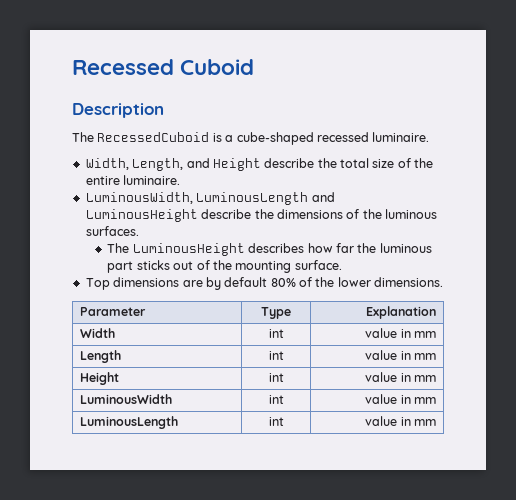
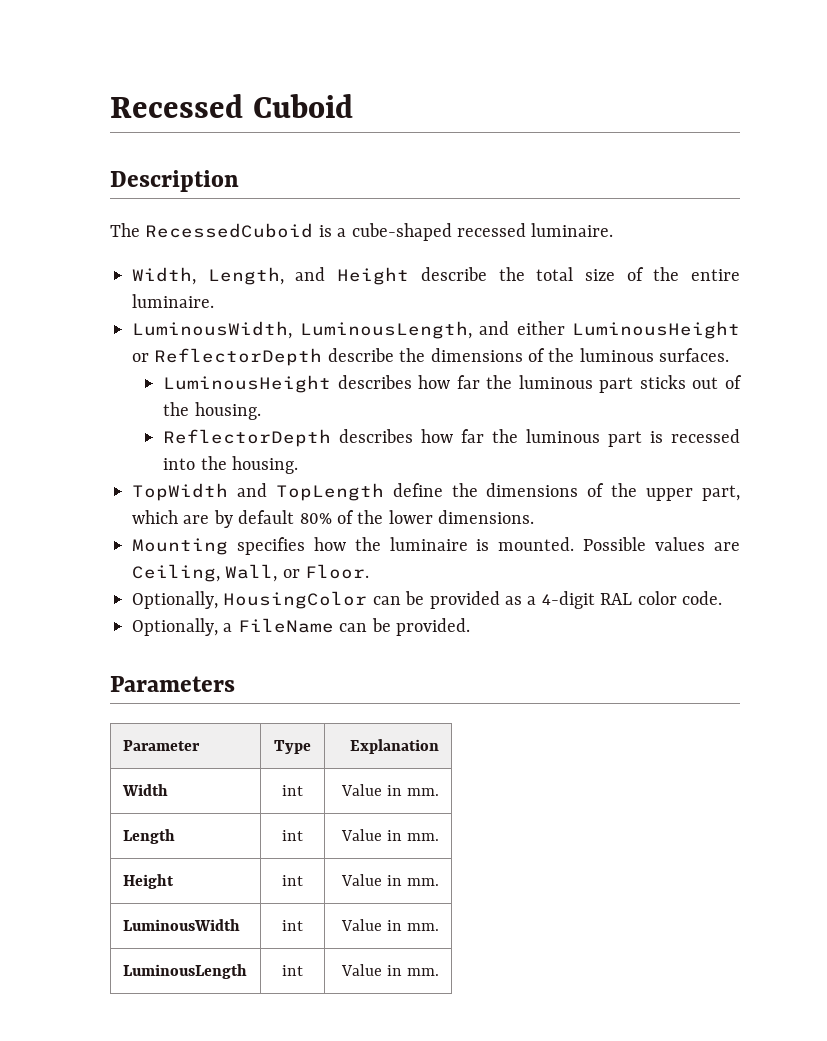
[196,192,335,205] [85,209,198,222] LuminousLength and LuminousHeight -> [299,321,740,339] [132,348,323,366] LuminousLength, and either LuminousHeight or ReflectorDepth
[107,243,130,253] The -> (730, 355) none
[235,260,342,273] [85,277,180,290] mounting surface. // Top dimensions -> [194,402,261,420] [163,429,740,447] [163,456,299,474] [132,483,741,501] [132,510,178,524] housing. // ReflectorDepth describes how far the luminous part is recessed into the housing. // TopWidth and TopLength define the dimensions of the upper part, which
(444, 282) none -> [132,537,741,555] [132,564,370,582] [132,591,722,609] [132,618,470,636] [110,676,235,692] // Mounting specifies how the luminaire is mounted. Possible values are Ceiling, Wall, or Floor. // Optionally, HousingColor can be provided as a 4-digit RAL color code. // Optionally, a FileName can be provided. // Parameters
[365,328,437,338] value in mm -> [341,784,440,796] Value in mm.
[365,350,437,360] value in mm -> [341,829,440,841] Value in mm.
[365,372,437,382] value in mm -> [341,874,440,886] Value in mm.
[365,394,437,404] value in mm -> [341,919,440,931] Value in mm.
[365,416,437,426] value in mm -> [341,964,440,976] Value in mm.

